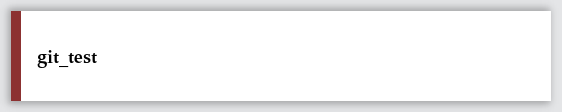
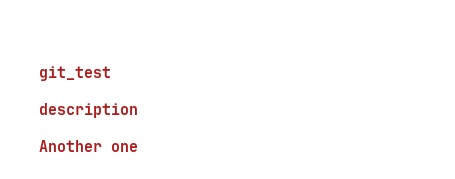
(97, 59) none -> [39,103,138,118] [39,140,138,152] // description // Another one

